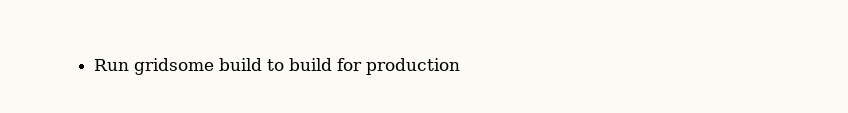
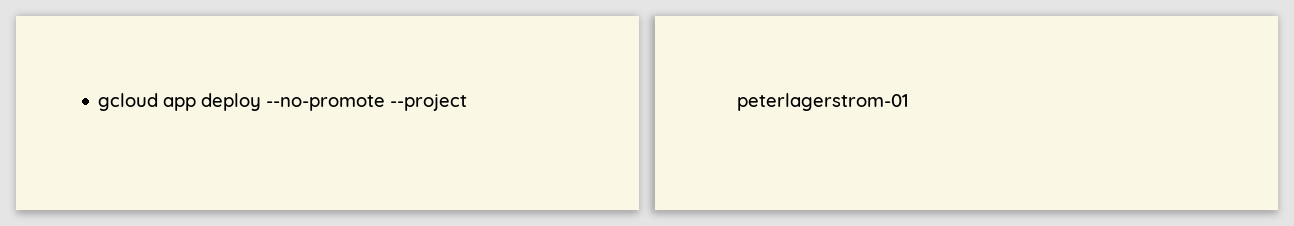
[94,58,461,75] Run gridsome build to build for production -> [98,93,910,111] gcloud app deploy --no-promote --project peterlagerstrom-01

